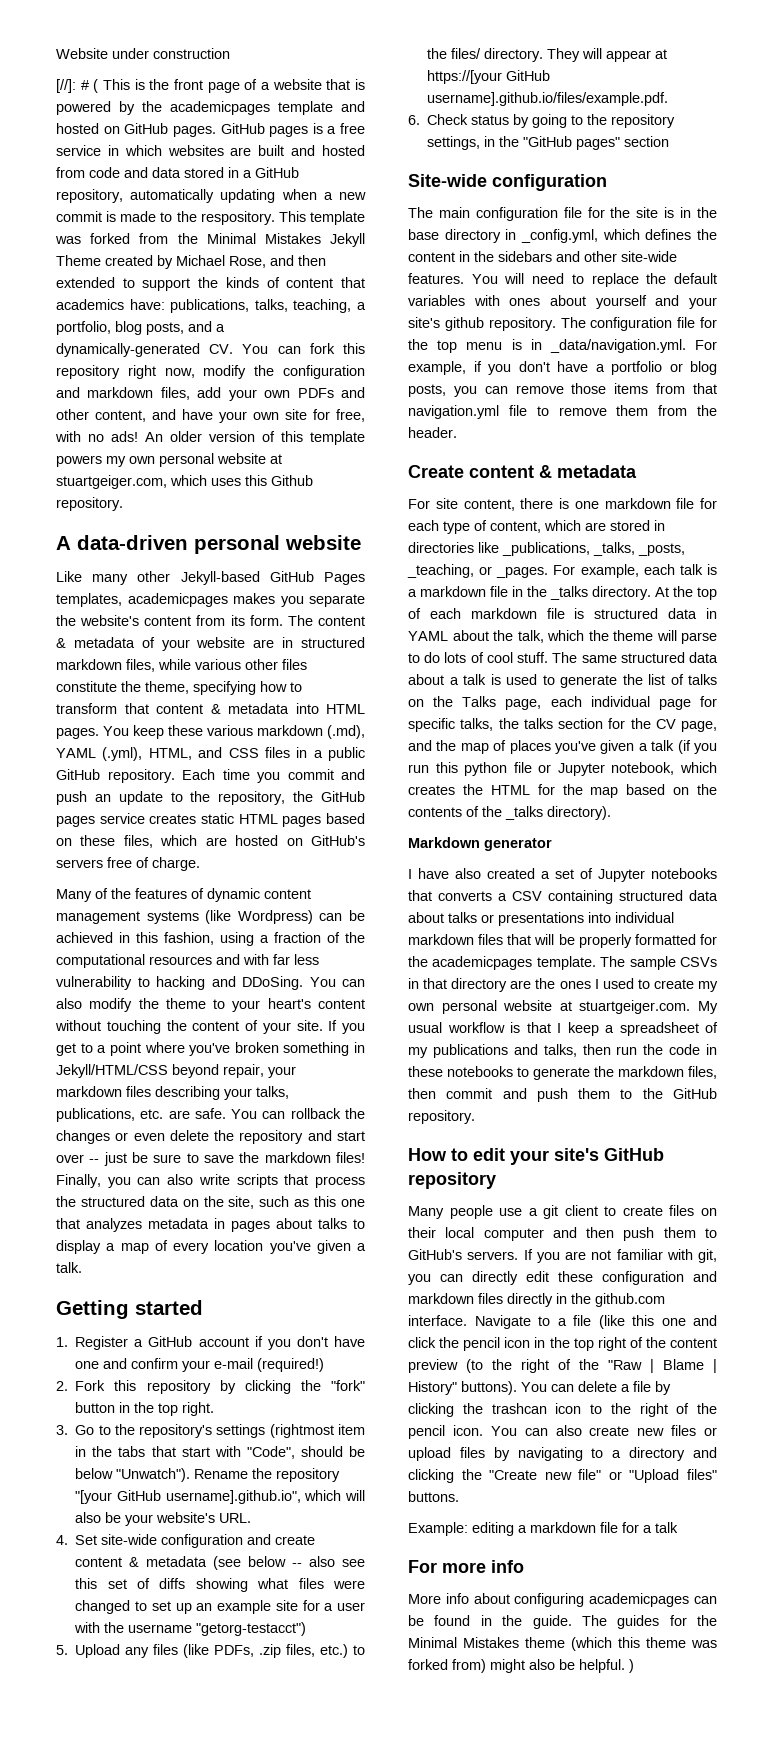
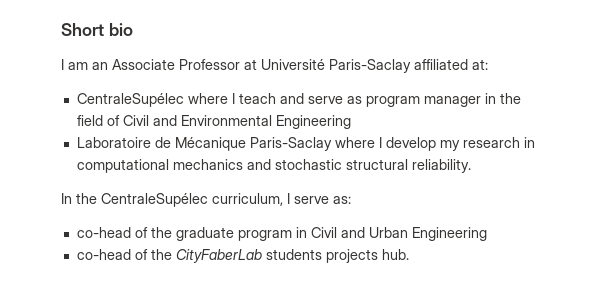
[56,48,230,59] [56,79,365,93] [56,101,365,115] [56,123,365,137] [56,145,365,156] [56,167,299,178] [56,189,366,203] [56,211,365,225] [55,233,365,247] [56,255,326,269] [56,277,366,291] [56,299,366,313] [56,321,225,335] [56,343,365,357] [56,365,365,379] [56,387,365,401] [56,409,365,423] [55,431,365,445] [56,453,282,467] [56,475,313,489] [56,497,123,511] [56,535,361,554] [56,571,365,585] [56,593,365,607] [56,615,365,626] [56,637,365,651] [56,659,307,672] [56,681,302,695] [56,703,365,714] [56,725,365,739] [56,747,365,761] [56,769,365,783] [56,791,365,805] [56,813,365,827] [56,835,365,848] [56,857,200,871] [56,888,311,902] [56,910,365,924] [56,932,365,946] [56,954,319,968] [56,976,365,990] [56,998,365,1012] [55,1020,365,1034] [56,1042,365,1056] [56,1064,296,1078] [56,1086,289,1100] [56,1108,365,1122] [56,1130,365,1144] [56,1152,365,1166] [56,1174,365,1188] [56,1196,365,1209] [56,1218,365,1232] [56,1240,366,1254] [56,1262,82,1273] [56,1300,203,1319] [56,1336,365,1350] [75,1358,325,1372] [56,1380,365,1394] [75,1402,215,1416] [56,1424,365,1438] [75,1446,365,1459] [75,1468,341,1482] [75,1490,365,1504] [75,1512,252,1526] [56,1534,316,1548] [75,1556,365,1570] [75,1578,366,1592] [75,1600,365,1614] [74,1622,307,1636] [56,1644,365,1658] [427,48,668,62] [427,70,551,84] [427,92,669,106] [408,114,676,128] [427,136,670,150] [408,174,607,191] [408,207,717,221] [408,229,717,243] [408,251,677,262] [408,273,717,287] [408,295,717,309] [408,317,717,331] [408,339,717,353] [408,361,717,375] [408,383,717,397] [408,405,717,419] [408,427,457,438] [408,465,637,478] [408,498,717,511] [408,520,665,534] [408,542,685,556] [407,564,717,578] [408,586,717,600] [408,608,717,619] [408,630,717,644] [408,652,718,663] [408,674,717,688] [408,696,717,710] [408,718,717,732] [408,740,717,754] [408,762,717,776] [408,784,717,798] [408,806,611,820] [408,837,552,851] [408,868,717,882] [408,890,718,904] [408,912,674,926] [408,934,717,948] [408,956,717,970] [408,978,718,992] [408,1000,718,1014] [408,1022,718,1036] [408,1044,717,1058] [408,1066,717,1080] [408,1088,717,1102] [408,1110,475,1124] [408,1148,664,1165] [408,1172,496,1189] [408,1205,717,1219] [408,1227,717,1241] [408,1249,717,1263] [408,1271,717,1285] [408,1293,665,1307] [408,1315,717,1329] [408,1337,717,1351] [408,1359,717,1373] [408,1381,671,1395] [408,1403,717,1417] [408,1425,717,1439] [408,1447,717,1461] [408,1469,717,1483] [408,1491,459,1502] [408,1522,678,1536] [408,1560,524,1573] [408,1593,717,1607] [408,1615,717,1629] [408,1637,717,1651] [408,1659,634,1673] Website under construction // [//]: # ( This is the front page of a website that is powered by the academicpages template and hosted on GitHub pages. GitHub pages is a free service in which websites are built and hosted from code and data stored in a GitHub repository, automatically updating when a new commit is made to the respository. This template was forked from the Minimal Mistakes Jekyll Theme created by Michael Rose, and then extended to support the kinds of content that academics have: publications, talks, teaching, a portfolio, blog posts, and a dynamically-generated CV. You can fork this repository right now, modify the configuration and markdown files, add your own PDFs and other content, and have your own site for free, with no ads! An older version of this template powers my own personal website at stuartgeiger.com, which uses this Github repository. // A data-driven personal website // Like many other Jekyll-based GitHub Pages templates, academicpages makes you separate the website's content from its form. The content & metadata of your website are in structured markdown files, while various other files constitute the theme, specifying how to transform that content & metadata into HTML pages. You keep these various markdown (.md), YAML (.yml), HTML, and CSS files in a public GitHub repository. Each time you commit and push an update to the repository, the GitHub pages service creates static HTML pages based on these files, which are hosted on GitHub's servers free of charge. // Many of the features of dynamic content management systems (like Wordpress) can be achieved in this fashion, using a fraction of the computational resources and with far less vulnerability to hacking and DDoSing. You can also modify the theme to your heart's content without touching the content of your site. If you get to a point where you've broken something in Jekyll/HTML/CSS beyond repair, your markdown files describing your talks, publications, etc. are safe. You can rollback the changes or even delete the repository and start over -- just be sure to save the markdown files! Finally, you can also write scripts that process the structured data on the site, such as this one that analyzes metadata in pages about talks to display a map of every location you've given a talk. // Getting started // 1. Register a GitHub account if you don't have one and confirm your e-mail (required!) // 2. Fork this repository by clicking the "fork" button in the top right. // 3. Go to the repository's settings (rightmost item in the tabs that start with "Code", should be below "Unwatch"). Rename the repository "[your GitHub username].github.io", which will also be your website's URL. // 4. Set site-wide configuration and create content & metadata (see below -- also see this set of diffs showing what files were changed to set up an example site for a user with the username "getorg-testacct") // 5. Upload any files (like PDFs, .zip files, etc.) to the files/ directory. They will appear at https://[your GitHub username].github.io/files/example.pdf. // 6. Check status by going to the repository settings, in the "GitHub pages" section // Site-wide configuration // The main configuration file for the site is in the base directory in _config.yml, which defines the content in the sidebars and other site-wide features. You will need to replace the default variables with ones about yourself and your site's github repository. The configuration file for the top menu is in _data/navigation.yml. For example, if you don't have a portfolio or blog posts, you can remove those items from that navigation.yml file to remove them from the header. // Create content & metadata // For site content, there is one markdown file for each type of content, which are stored in directories like _publications, _talks, _posts, _teaching, or _pages. For example, each talk is a markdown file in the _talks directory. At the top of each markdown file is structured data in YAML about the talk, which the theme will parse to do lots of cool stuff. The same structured data about a talk is used to generate the list of talks on the Talks page, each individual page for specific talks, the talks section for the CV page, and the map of places you've given a talk (if you run this python file or Jupyter notebook, which creates the HTML for the map based on the contents of the _talks directory). // Markdown generator // I have also created a set of Jupyter notebooks that converts a CSV containing structured data about talks or presentations into individual markdown files that will be properly formatted for the academicpages template. The sample CSVs in that directory are the ones I used to create my own personal website at stuartgeiger.com. My usual workflow is that I keep a spreadsheet of my publications and talks, then run the code in these notebooks to generate the markdown files, then commit and push them to the GitHub repository. // How to edit your site's GitHub repository // Many people use a git client to create files on their local computer and then push them to GitHub's servers. If you are not familiar with git, you can directly edit these configuration and markdown files directly in the github.com interface. Navigate to a file (like this one and click the pencil icon in the top right of the content preview (to the right of the "Raw | Blame | History" buttons). You can delete a file by clicking the trashcan icon to the right of the pencil icon. You can also create new files or upload files by navigating to a directory and clicking the "Create new file" or "Upload files" buttons. // Example: editing a markdown file for a talk // For more info // More info about configuring academicpages can be found in the guide. The guides for the Minimal Mistakes theme (which this theme was forked from) might also be helpful. ) -> [61,23,133,36] [61,59,488,73] [76,93,521,107] [76,115,351,129] [76,137,535,151] [76,159,471,173] [61,193,351,207] [76,227,487,241] [76,249,409,263] Short bio // I am an Associate Professor at Université Paris-Saclay affiliated at: // CentraleSupélec where I teach and serve as program manager in the field of Civil and Environmental Engineering // Laboratoire de Mécanique Paris-Saclay where I develop my research in computational mechanics and stochastic structural reliability. // In the CentraleSupélec curriculum, I serve as: // co-head of the graduate program in Civil and Urban Engineering // co-head of the CityFaberLab students projects hub.

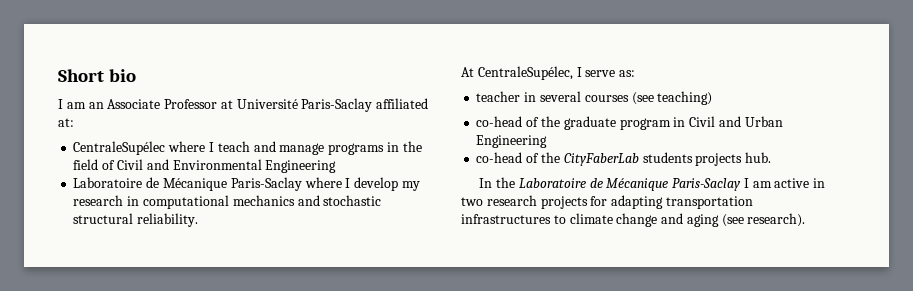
[307,96,481,107] serve as program manager -> [279,143,385,155] manage programs
[61,193,283,207] In the CentraleSupélec curriculum, -> [461,66,573,80] At CentraleSupélec,
(351, 200) none -> [476,91,713,105] // teacher in several courses (see teaching)
(409, 254) none -> [479,177,826,191] [461,195,753,209] [461,213,806,227] // In the Laboratoire de Mécanique Paris-Saclay I am active in two research projects for adapting transportation infrastructures to climate change and aging (see research).

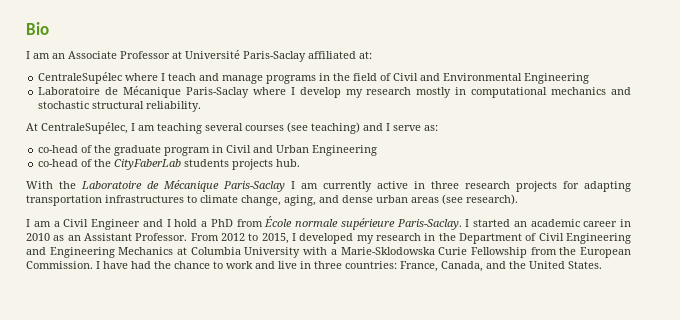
[58,69,137,82] Short bio -> [26,22,49,35] Bio
(124, 200) none -> [416,87,452,98] mostly
[585,70,636,77] [476,91,537,102] serve as: // teacher in -> [138,123,202,134] am teaching
(713, 98) none -> [363,123,438,131] and I serve as:
[479,178,493,188] In -> [26,181,53,189] With
(772, 184) none -> [323,181,372,192] currently
[461,197,483,206] two -> [431,181,459,189] three
[616,213,806,227] change and aging (see research). -> [241,194,518,206] [26,216,631,230] [26,233,631,244] [26,247,631,258] [26,261,602,272] change, aging, and dense urban areas (see research). // I am a Civil Engineer and I hold a PhD from École normale supérieure Paris-Saclay. I started an academic career in 2010 as an Assistant Professor. From 2012 to 2015, I developed my research in the Department of Civil Engineering and Engineering Mechanics at Columbia University with a Marie-Sklodowska Curie Fellowship from the European Commission. I have had the chance to work and live in three countries: France, Canada, and the United States.

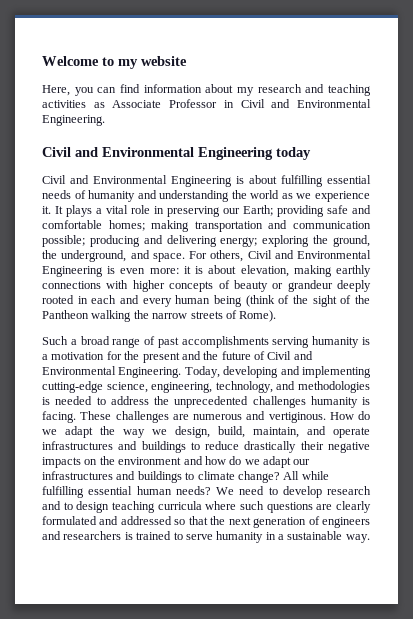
[26,22,49,35] [26,50,372,62] [38,72,590,84] [38,86,631,98] [38,101,202,112] [26,122,438,134] [38,145,378,156] [38,159,301,170] [26,180,631,192] [26,194,518,206] [26,216,631,230] [26,233,631,244] [26,247,631,258] [26,261,602,272] Bio // I am an Associate Professor at Université Paris-Saclay affiliated at: // CentraleSupélec where I teach and manage programs in the field of Civil and Environmental Engineering // Laboratoire de Mécanique Paris-Saclay where I develop my research mostly in computational mechanics and stochastic structural reliability. // At CentraleSupélec, I am teaching several courses (see teaching) and I serve as: // co-head of the graduate program in Civil and Urban Engineering // co-head of the CityFaberLab students projects hub. // With the Laboratoire de Mécanique Paris-Saclay I am currently active in three research projects for adapting transportation infrastructures to climate change, aging, and dense urban areas (see research). // I am a Civil Engineer and I hold a PhD from École normale supérieure Paris-Saclay. I started an academic career in 2010 as an Assistant Professor. From 2012 to 2015, I developed my research in the Department of Civil Engineering and Engineering Mechanics at Columbia University with a Marie-Sklodowska Curie Fellowship from the European Commission. I have had the chance to work and live in three countries: France, Canada, and the United States. -> [42,56,187,69] [42,84,371,96] [42,99,371,108] [42,115,105,126] [42,147,311,160] [42,175,371,187] [42,190,370,202] [42,205,371,217] [42,220,371,232] [42,235,370,247] [42,250,371,262] [42,265,372,277] [42,280,371,292] [42,295,371,307] [42,310,277,322] [42,336,370,348] [42,351,313,363] [42,366,371,378] [42,381,370,393] [42,396,370,408] [42,411,370,423] [42,426,370,438] [42,441,370,453] [42,456,311,468] [42,471,329,483] [42,486,371,498] [42,501,371,513] [42,516,371,528] [42,531,370,543] Welcome to my website // Here, you can find information about my research and teaching activities as Associate Professor in Civil and Environmental Engineering. // Civil and Environmental Engineering today // Civil and Environmental Engineering is about fulfilling essential needs of humanity and understanding the world as we experience it. It plays a vital role in preserving our Earth; providing safe and comfortable homes; making transportation and communication possible; producing and delivering energy; exploring the ground, the underground, and space. For others, Civil and Environmental Engineering is even more: it is about elevation, making earthly connections with higher concepts of beauty or grandeur deeply rooted in each and every human being (think of the sight of the Pantheon walking the narrow streets of Rome). // Such a broad range of past accomplishments serving humanity is a motivation for the present and the future of Civil and Environmental Engineering. Today, developing and implementing cutting-edge science, engineering, technology, and methodologies is needed to address the unprecedented challenges humanity is facing. These challenges are numerous and vertiginous. How do we adapt the way we design, build, maintain, and operate infrastructures and buildings to reduce drastically their negative impacts on the environment and how do we adapt our infrastructures and buildings to climate change? All while fulfilling essential human needs? We need to develop research and to design teaching curricula where such questions are clearly formulated and addressed so that the next generation of engineers and researchers is trained to serve humanity in a sustainable way.

